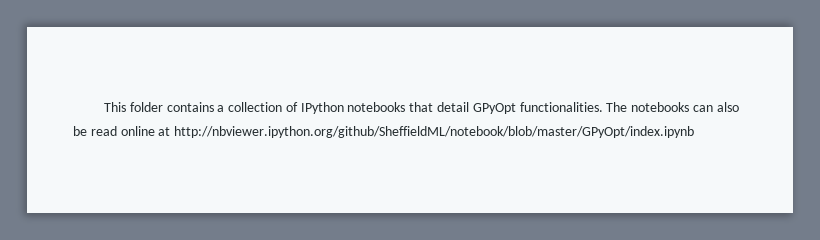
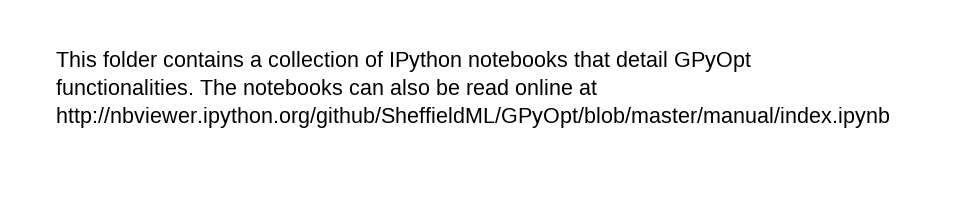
[174,126,695,138] http://nbviewer.ipython.org/github/SheffieldML/notebook/blob/master/GPyOpt/index.ipynb -> [56,107,890,128] http://nbviewer.ipython.org/github/SheffieldML/GPyOpt/blob/master/manual/index.ipynb

